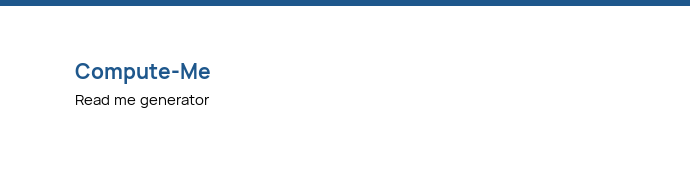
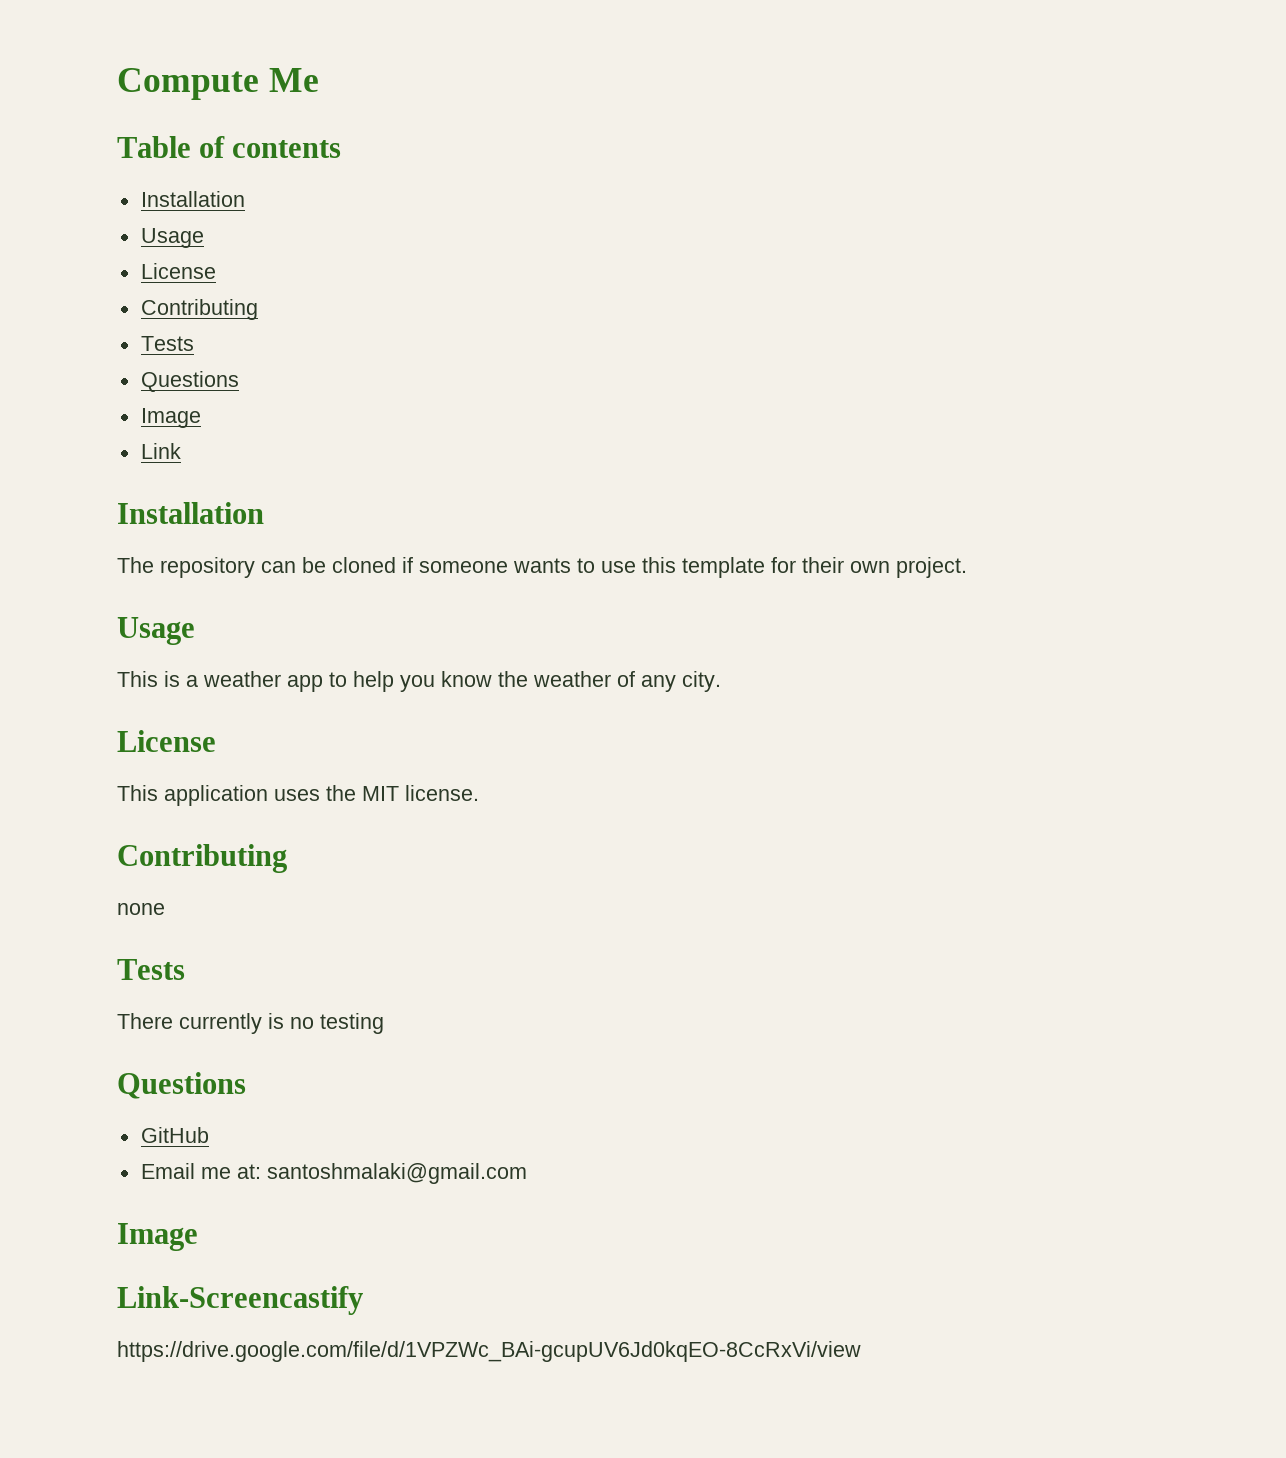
[75,63,211,84] [75,95,211,108] Compute-Me // Read me generator -> [117,68,319,100] [117,136,342,158] [140,191,245,207] [140,228,204,248] [140,263,216,279] [140,299,258,320] [140,336,194,351] [140,371,239,392] [140,408,201,428] [140,443,181,459] [117,502,264,524] [117,557,967,578] [117,617,195,645] [117,671,721,692] [117,730,216,752] [117,785,479,806] [117,844,287,873] [117,903,165,915] [117,959,185,980] [117,1013,384,1034] [117,1072,246,1099] [140,1127,209,1143] [140,1163,527,1184] [117,1223,198,1251] [117,1286,363,1315] [117,1341,861,1362] Compute Me // Table of contents // Installation // Usage // License // Contributing // Tests // Questions // Image // Link // Installation // The repository can be cloned if someone wants to use this template for their own project. // Usage // This is a weather app to help you know the weather of any city. // License // This application uses the MIT license. // Contributing // none // Tests // There currently is no testing // Questions // GitHub // Email me at: santoshmalaki@gmail.com // Image // Link-Screencastify // https://drive.google.com/file/d/1VPZWc_BAi-gcupUV6Jd0kqEO-8CcRxVi/view

